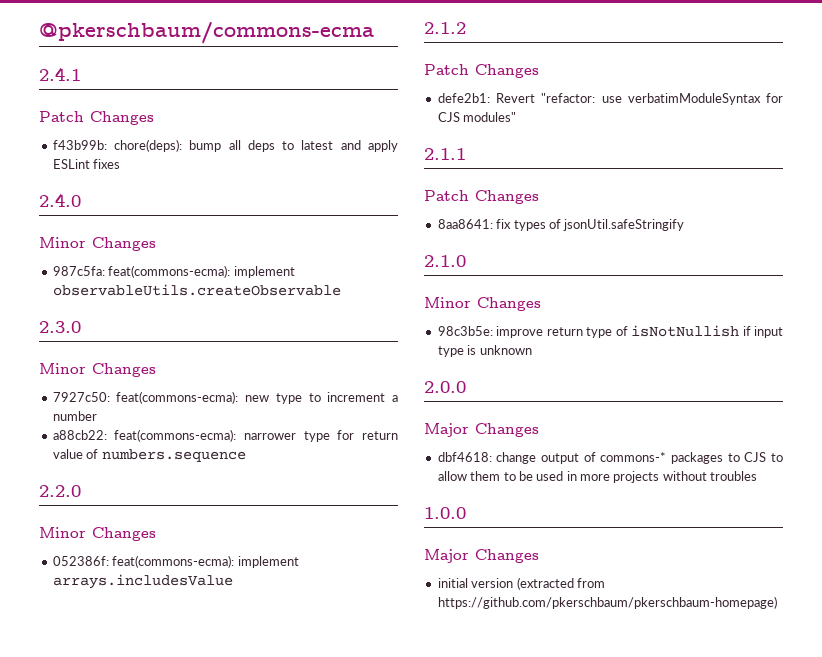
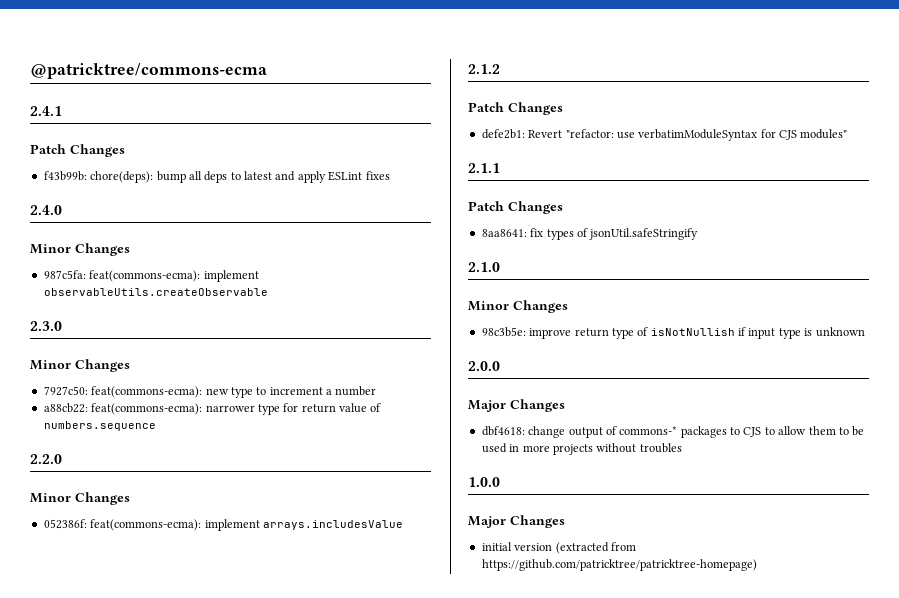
[39,22,374,44] @pkerschbaum/commons-ecma -> [30,63,267,79] @patricktree/commons-ecma
[437,596,777,609] https://github.com/pkerschbaum/pkerschbaum-homepage) -> [481,559,757,571] https://github.com/patricktree/patricktree-homepage)

